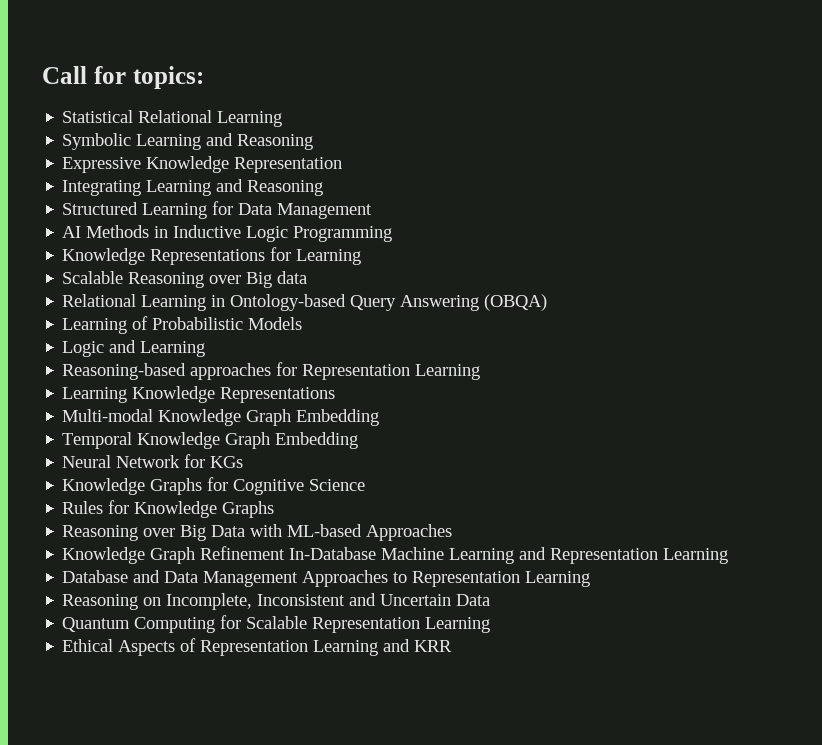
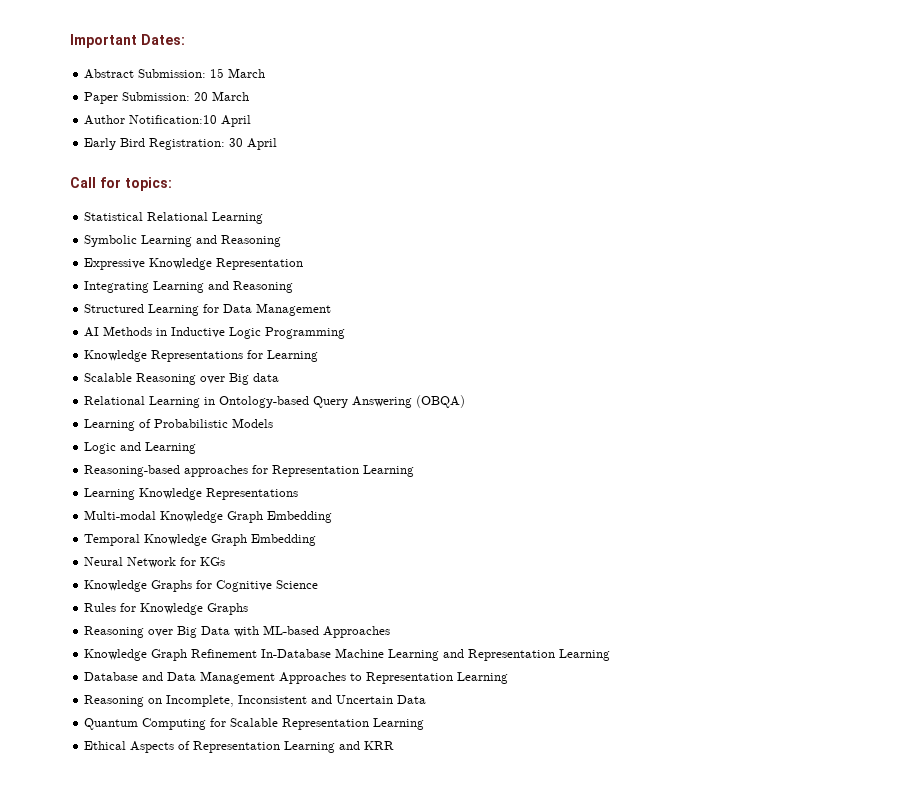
(42, 75) none -> [70,34,185,48] [84,68,266,79] [84,91,250,104] [84,115,252,127] [84,138,278,150] Important Dates: // Abstract Submission: 15 March // Paper Submission: 20 March // Author Notification:10 April // Early Bird Registration: 30 April //

